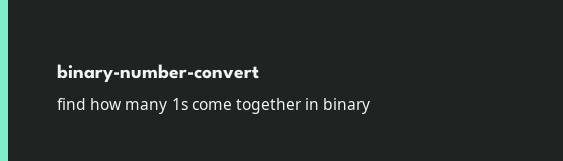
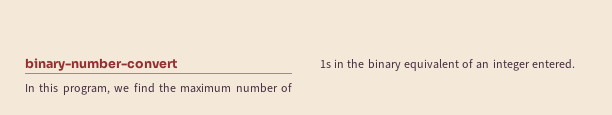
[57,98,371,114] find how many 1s come together in binary -> [25,83,292,95] [320,59,575,71] In this program, we find the maximum number of 1s in the binary equivalent of an integer entered.

